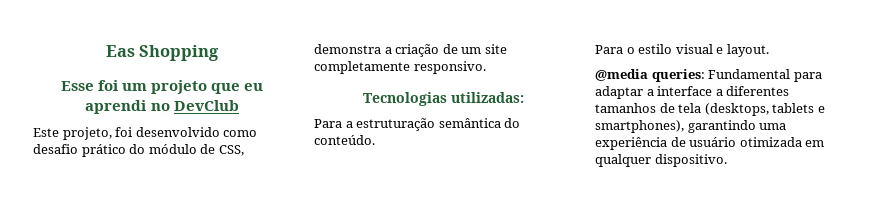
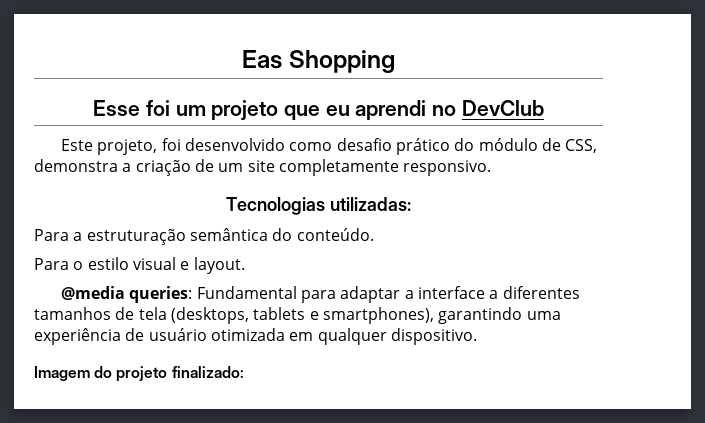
(727, 160) none -> [34,366,244,382] // Imagem do projeto finalizado:

